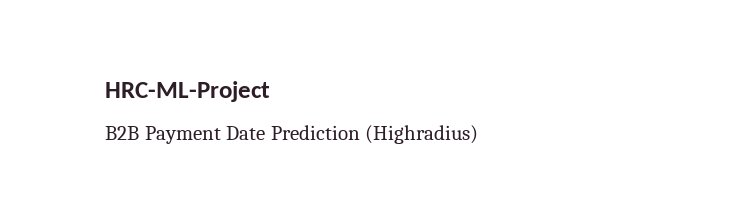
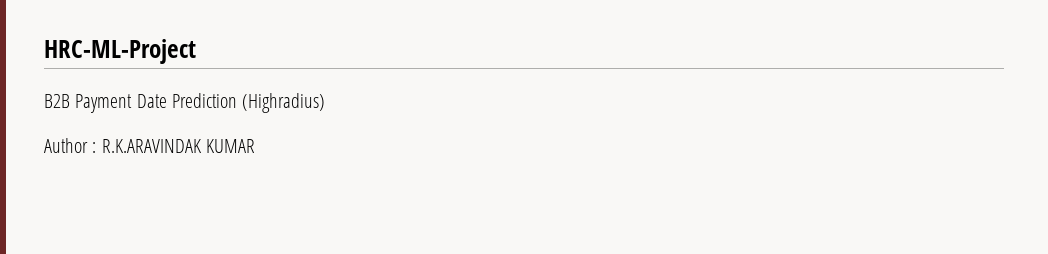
(479, 134) none -> [44,138,255,153] // Author : R.K.ARAVINDAK KUMAR

